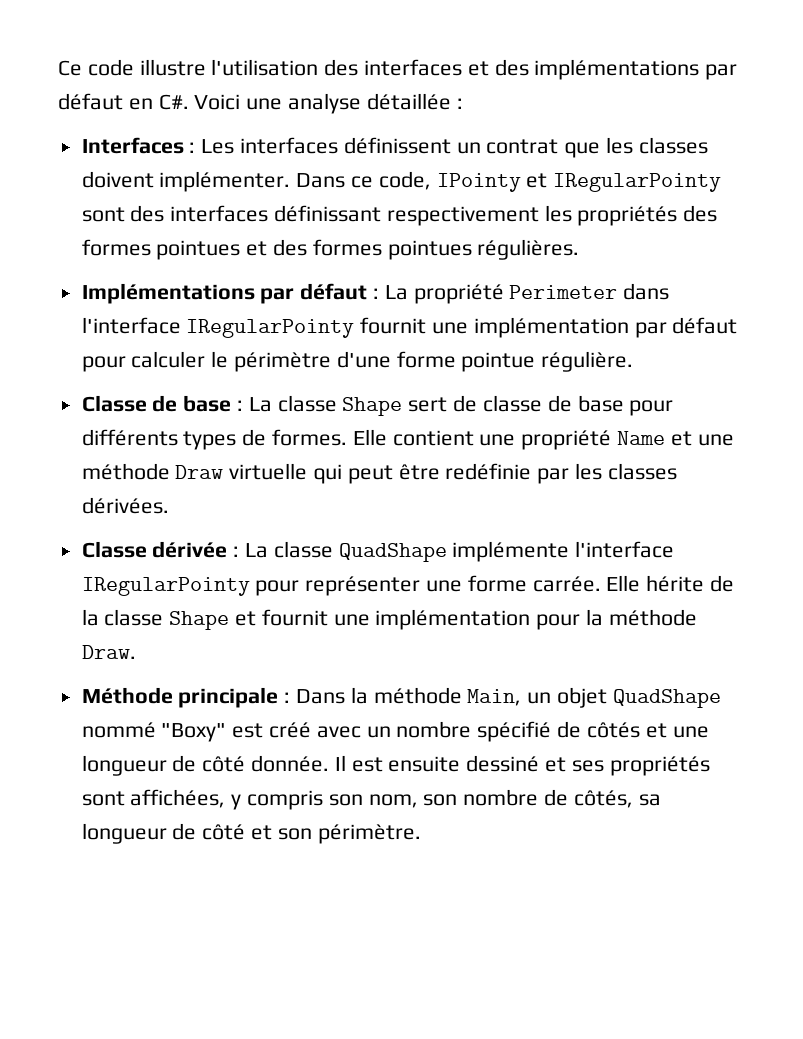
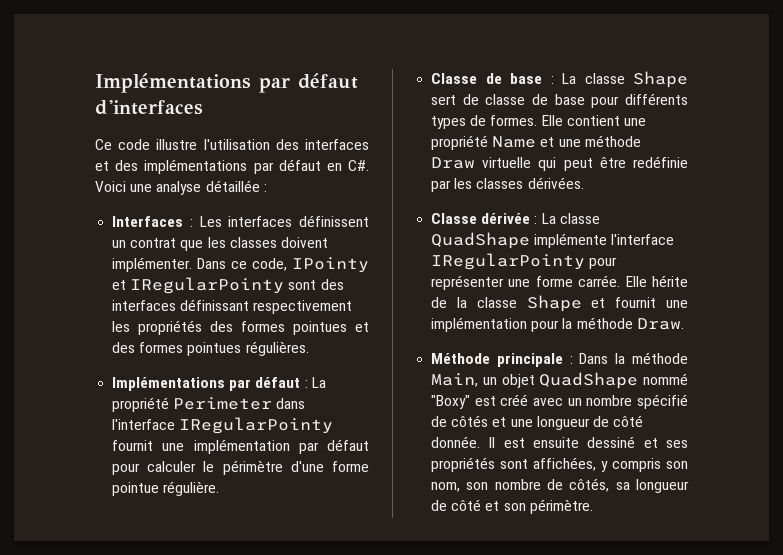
(58, 68) none -> [95,73,358,93] [95,100,203,115] Implémentations par défaut d'interfaces //

